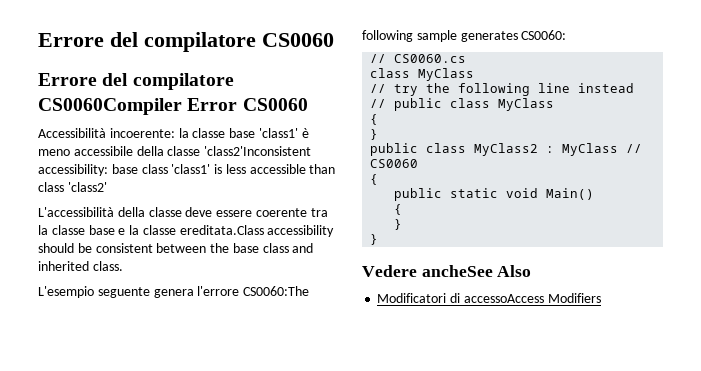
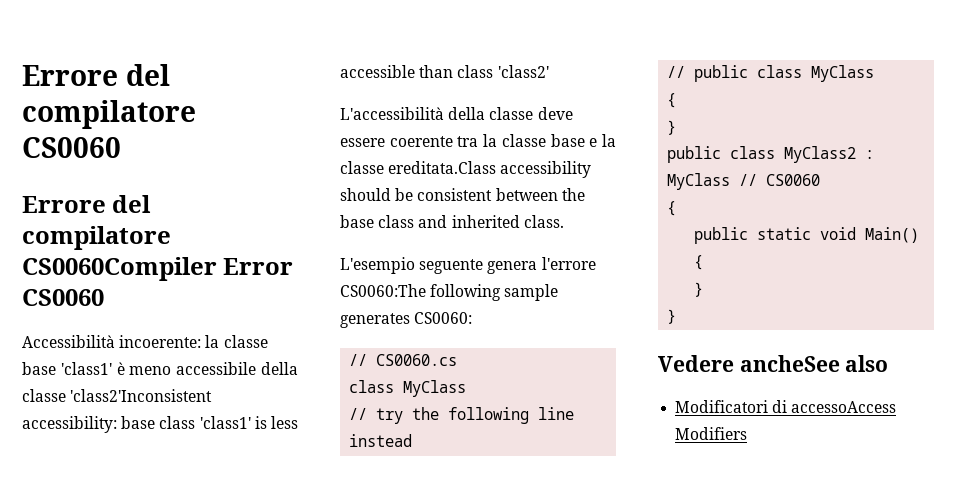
[497,265,532,277] Also -> [845,355,889,372] also

